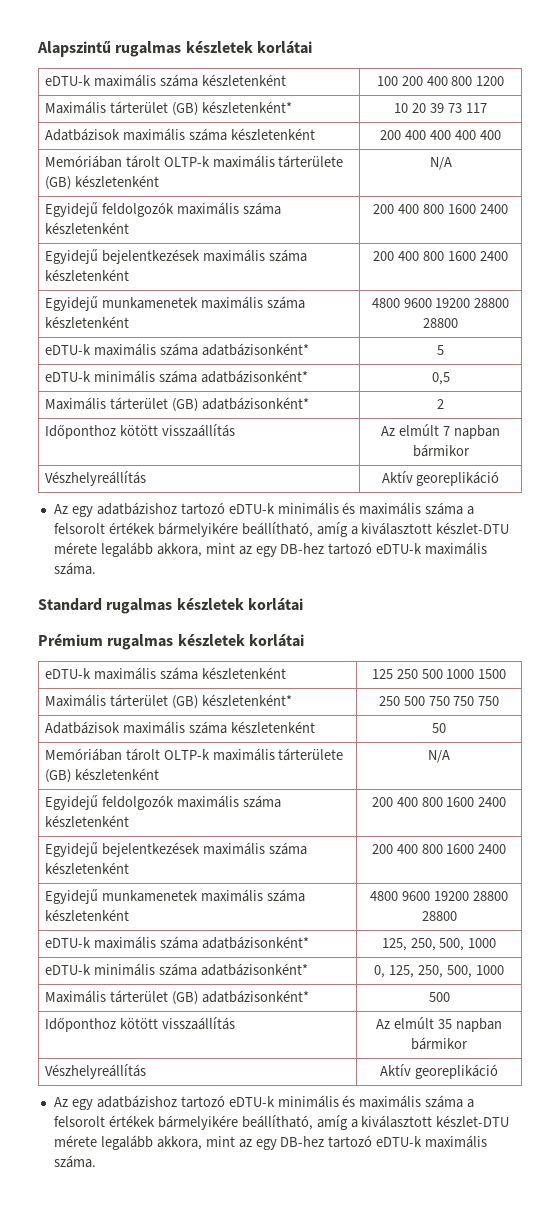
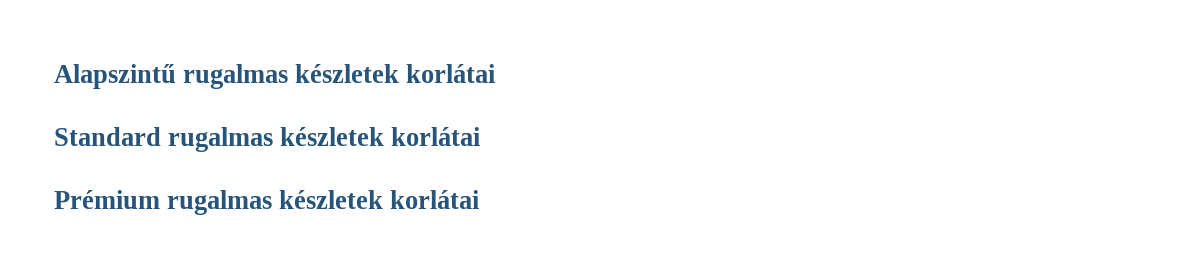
[44,74,286,87] [376,76,505,86] [44,101,292,116] [394,103,487,113] [44,128,315,141] [380,130,501,140] [44,155,344,168] [44,175,159,190] [429,157,452,170] [44,202,281,217] [44,222,129,234] [373,204,508,214] [44,249,307,264] [44,269,129,281] [373,251,508,261] [44,296,305,311] [44,316,129,328] [371,298,510,308] [423,318,458,328] [44,343,309,356] [437,345,444,355] [44,370,308,383] [431,372,450,385] [44,397,309,412] [437,399,444,409] [44,424,235,439] [381,424,500,439] [412,444,470,457] [44,471,146,486] [381,471,500,486] [53,502,475,517] [53,522,510,537] [53,542,488,557] [53,562,96,575] // eDTU-k maximális száma készletenként | 100 200 400 800 1200 // Maximális tárterület (GB) készletenként* | 10 20 39 73 117 // Adatbázisok maximális száma készletenként | 200 400 400 400 400 // Memóriában tárolt OLTP-k maximális tárterülete (GB) készletenként | N/A // Egyidejű feldolgozók maximális száma készletenként | 200 400 800 1600 2400 // Egyidejű bejelentkezések maximális száma készletenként | 200 400 800 1600 2400 // Egyidejű munkamenetek maximális száma készletenként | 4800 9600 19200 28800 28800 // eDTU-k maximális száma adatbázisonként* | 5 // eDTU-k minimális száma adatbázisonként* | 0,5 // Maximális tárterület (GB) adatbázisonként* | 2 // Időponthoz kötött visszaállítás | Az elmúlt 7 napban bármikor // Vészhelyreállítás | Aktív georeplikáció // Az egy adatbázishoz tartozó eDTU-k minimális és maximális száma a felsorolt értékek bármelyikére beállítható, amíg a kiválasztott készlet-DTU mérete legalább akkora, mint az egy DB-hez tartozó eDTU-k maximális száma. -> (496, 73) none
[44,667,286,680] [371,669,507,679] [44,694,292,709] [378,696,500,706] [44,721,315,734] [432,723,446,733] [44,748,344,761] [44,768,159,783] [428,750,450,763] [44,795,281,810] [44,815,129,827] [371,797,507,807] [44,842,307,857] [44,862,129,874] [371,844,507,854] [44,889,305,904] [44,909,129,921] [370,891,508,901] [421,911,457,921] [44,936,309,949] [381,938,497,951] [44,963,308,976] [374,965,504,978] [44,990,309,1005] [428,992,450,1002] [44,1017,235,1032] [376,1017,502,1032] [411,1037,468,1050] [44,1064,146,1079] [380,1064,498,1079] [53,1095,475,1110] [53,1115,510,1130] [53,1135,488,1150] [53,1155,96,1168] // eDTU-k maximális száma készletenként | 125 250 500 1000 1500 // Maximális tárterület (GB) készletenként* | 250 500 750 750 750 // Adatbázisok maximális száma készletenként | 50 // Memóriában tárolt OLTP-k maximális tárterülete (GB) készletenként | N/A // Egyidejű feldolgozók maximális száma készletenként | 200 400 800 1600 2400 // Egyidejű bejelentkezések maximális száma készletenként | 200 400 800 1600 2400 // Egyidejű munkamenetek maximális száma készletenként | 4800 9600 19200 28800 28800 // eDTU-k maximális száma adatbázisonként* | 125, 250, 500, 1000 // eDTU-k minimális száma adatbázisonként* | 0, 125, 250, 500, 1000 // Maximális tárterület (GB) adatbázisonként* | 500 // Időponthoz kötött visszaállítás | Az elmúlt 35 napban bármikor // Vészhelyreállítás | Aktív georeplikáció // Az egy adatbázishoz tartozó eDTU-k minimális és maximális száma a felsorolt értékek bármelyikére beállítható, amíg a kiválasztott készlet-DTU mérete legalább akkora, mint az egy DB-hez tartozó eDTU-k maximális száma. -> (480, 199) none

